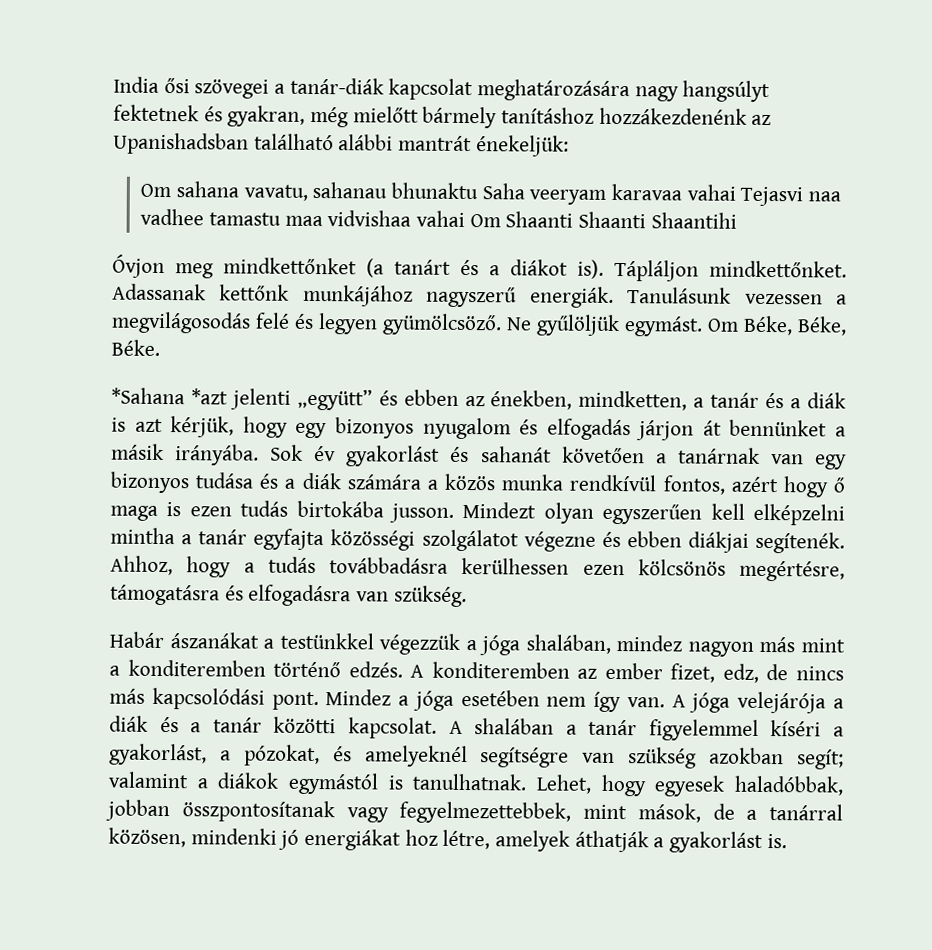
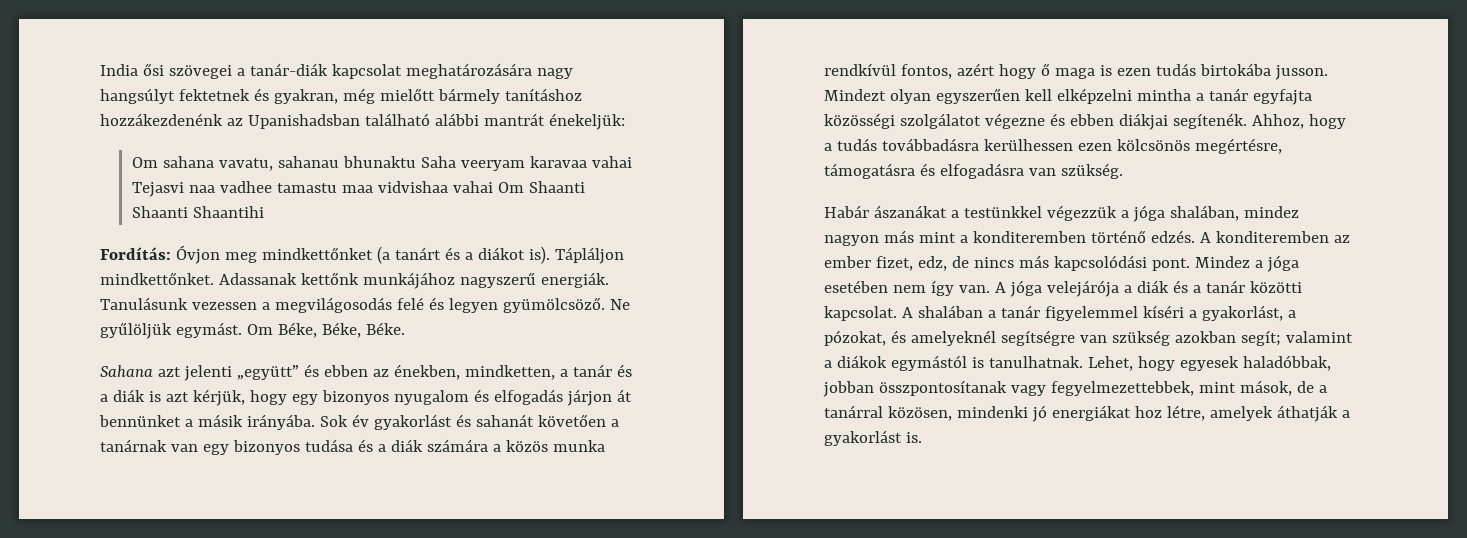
(737, 220) none -> [100,247,171,260] Fordítás:
[111,387,228,405] *Sahana *azt -> [100,365,181,377] Sahana azt

